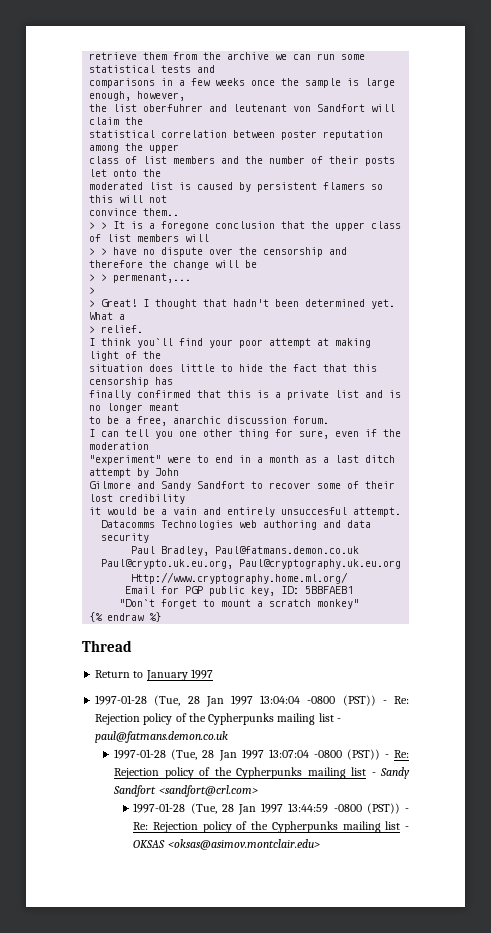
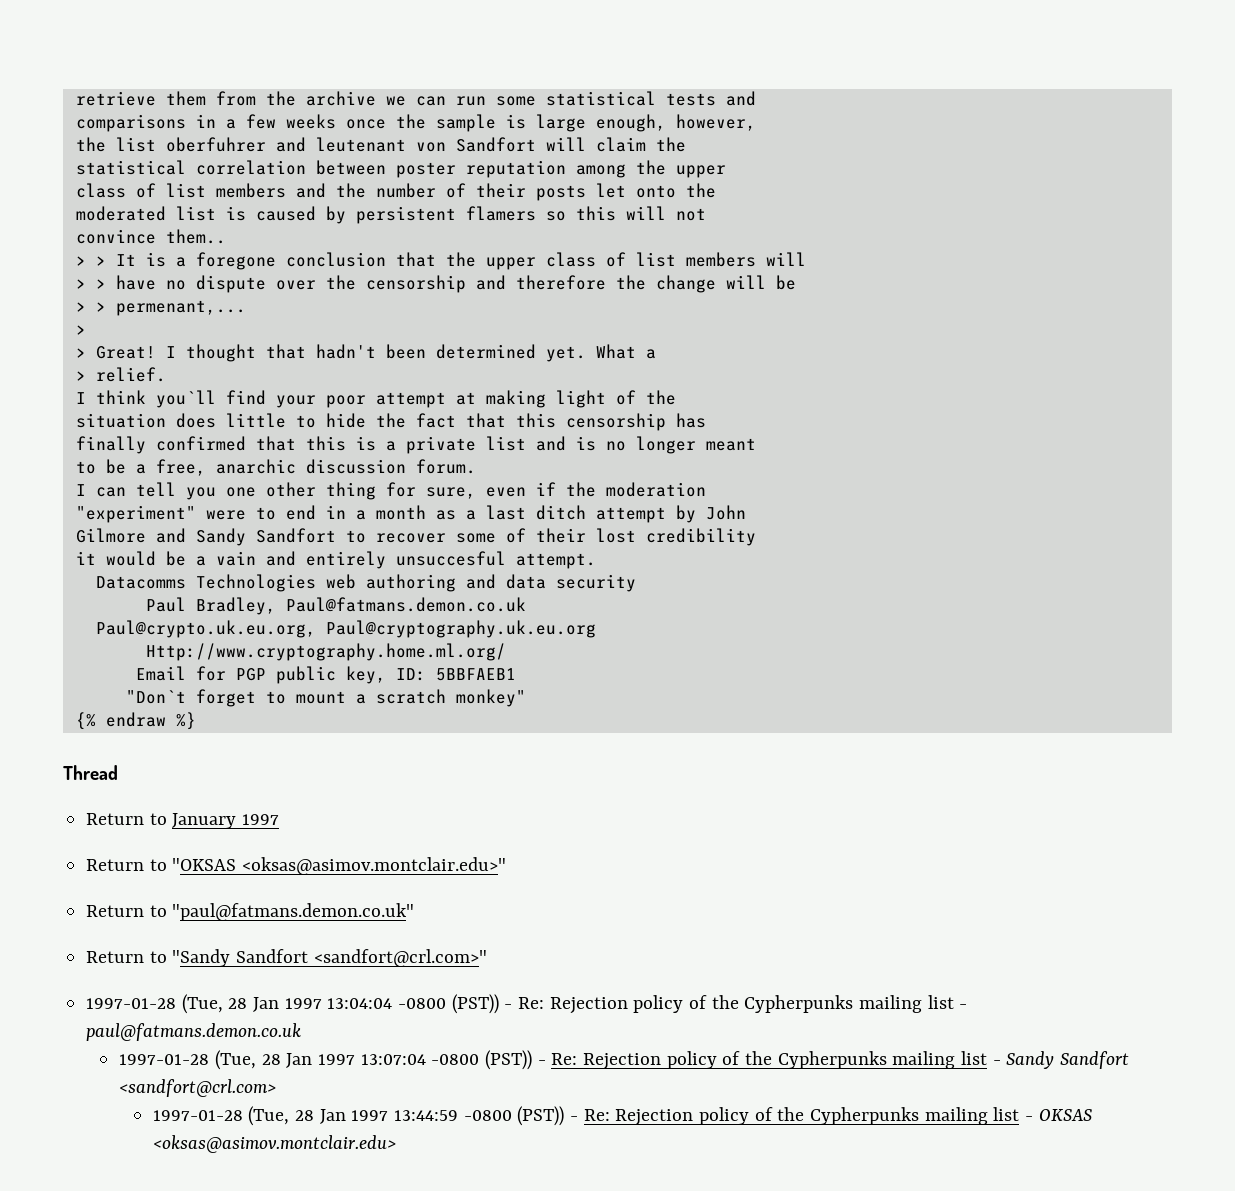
(213, 674) none -> [86,857,507,875] [86,903,415,921] [86,949,487,967] // Return to "OKSAS <oksas@asimov.montclair.edu>" // Return to "paul@fatmans.demon.co.uk" // Return to "Sandy Sandfort <sandfort@crl.com>"

